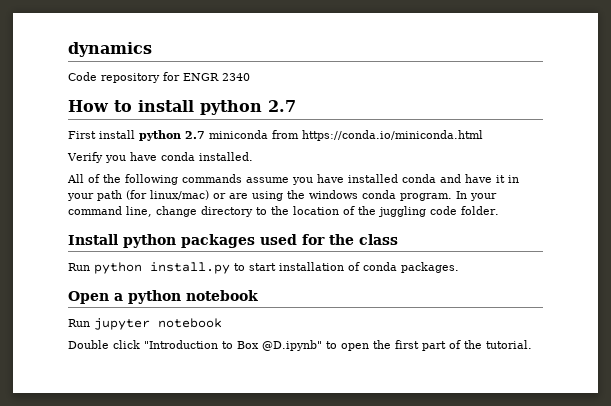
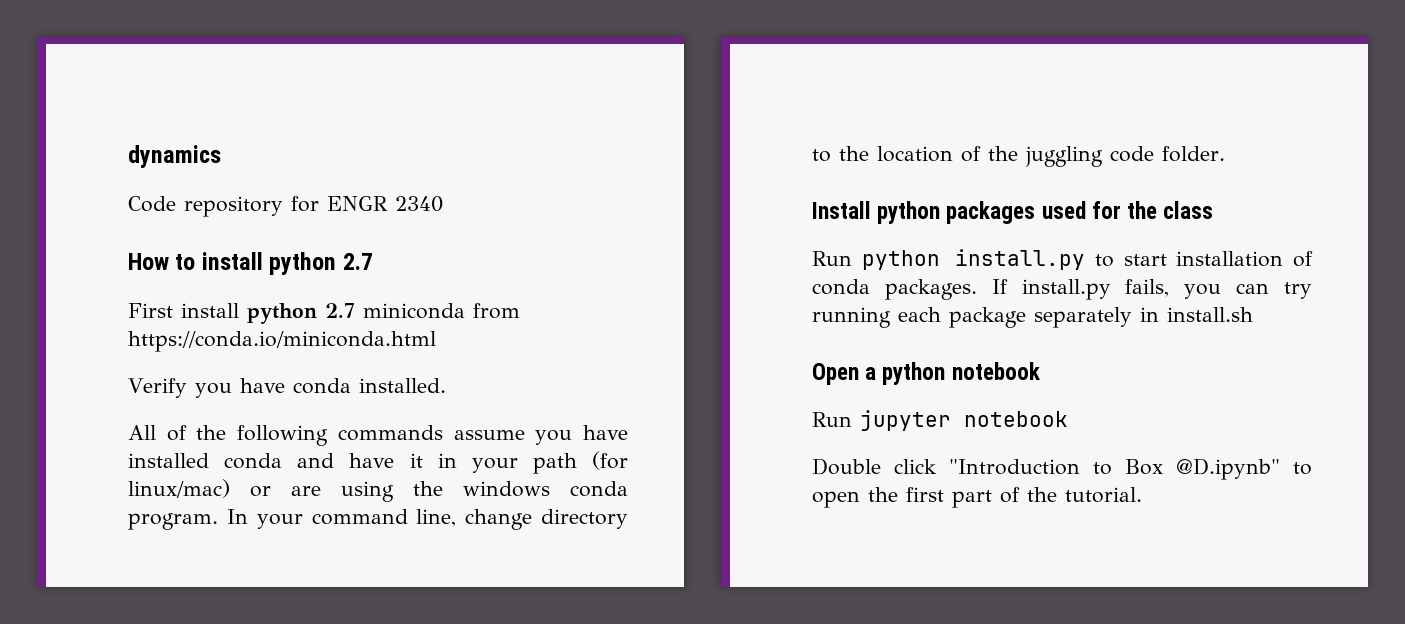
(459, 267) none -> [991,279,1312,300] [812,307,1253,328] If install.py fails, you can try running each package separately in install.sh

